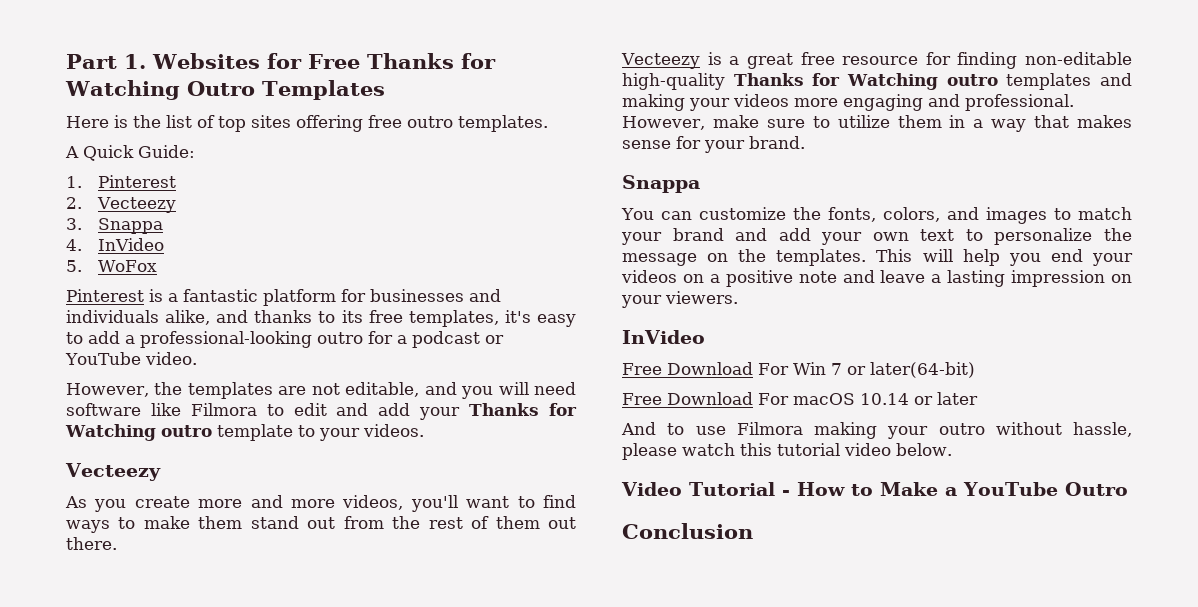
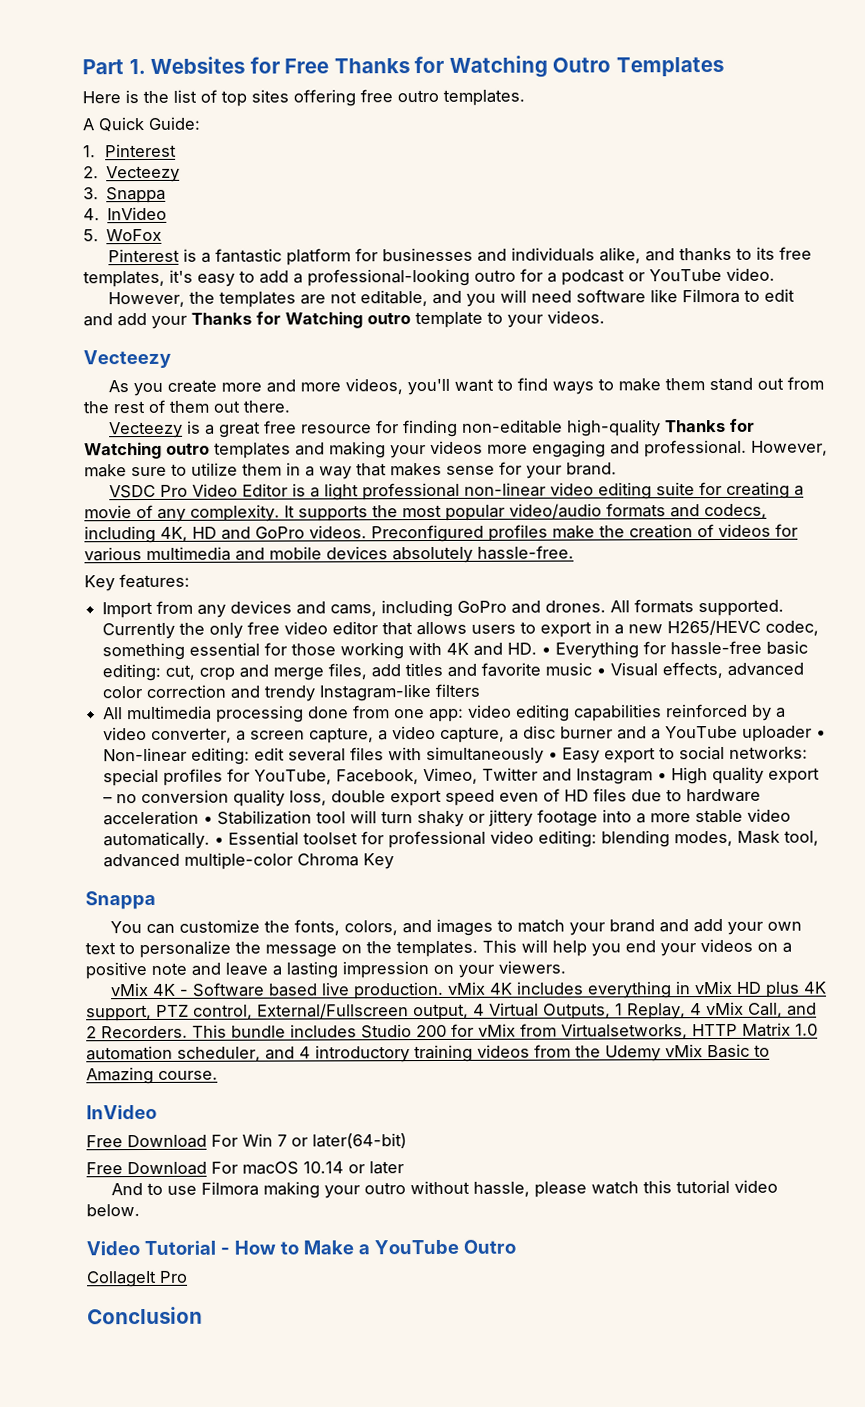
(805, 142) none -> [109,481,805,501] [84,503,767,522] [84,523,798,544] [84,545,574,564] [84,573,190,592] [102,599,785,619] [102,619,820,640] [102,640,809,661] [102,661,805,682] [102,683,481,702] [103,703,787,723] [103,725,827,744] [103,745,809,765] [103,766,821,787] [103,788,762,807] [103,808,792,828] [103,830,820,850] [103,852,395,870] // VSDC Pro Video Editor is a light professional non-linear video editing suite for creating a movie of any complexity. It supports the most popular video/audio formats and codecs, including 4K, HD and GoPro videos. Preconfigured profiles make the creation of videos for various multimedia and mobile devices absolutely hassle-free. // Key features: // Import from any devices and cams, including GoPro and drones. All formats supported. Сurrently the only free video editor that allows users to export in a new H265/HEVC codec, something essential for those working with 4K and HD. • Everything for hassle-free basic editing: cut, crop and merge files, add titles and favorite music • Visual effects, advanced color correction and trendy Instagram-like filters // All multimedia processing done from one app: video editing capabilities reinforced by a video converter, a screen capture, a video capture, a disc burner and a YouTube uploader • Non-linear editing: edit several files with simultaneously • Easy export to social networks: special profiles for YouTube, Facebook, Vimeo, Twitter and Instagram • High quality export – no conversion quality loss, double export speed even of HD files due to hardware acceleration • Stabilization tool will turn shaky or jittery footage into a more stable video automatically. • Essential toolset for professional video editing: blending modes, Mask tool, advanced multiple-color Chroma Key
(738, 297) none -> [110,980,828,1000] [86,1001,817,1022] [86,1022,818,1040] [86,1043,770,1063] [86,1066,218,1085] // vMix 4K - Software based live production. vMix 4K includes everything in vMix HD plus 4K support, PTZ control, External/Fullscreen output, 4 Virtual Outputs, 1 Replay, 4 vMix Call, and 2 Recorders. This bundle includes Studio 200 for vMix from Virtualsetworks, HTTP Matrix 1.0 automation scheduler, and 4 introductory training videos from the Udemy vMix Basic to Amazing course.
(1128, 489) none -> [86,1270,188,1288] // CollageIt Pro

